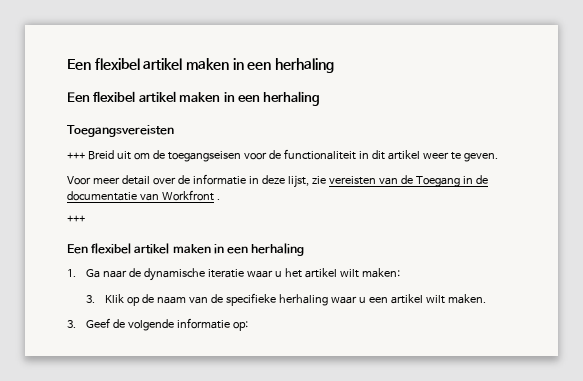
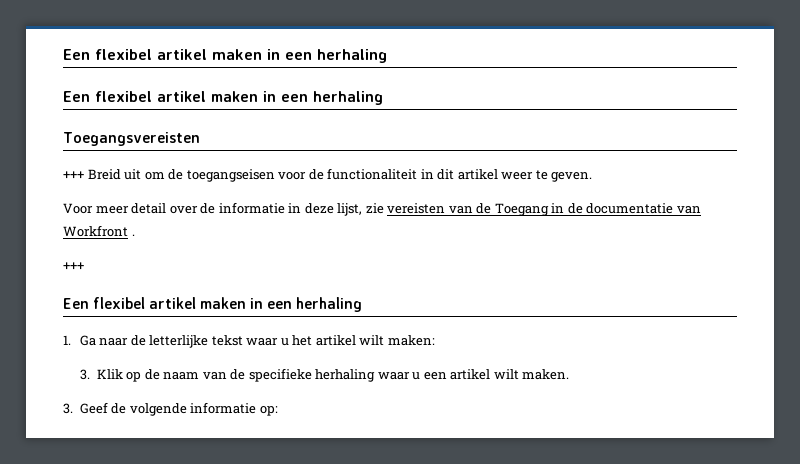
[144,268,244,281] dynamische iteratie -> [149,335,243,348] letterlijke tekst

